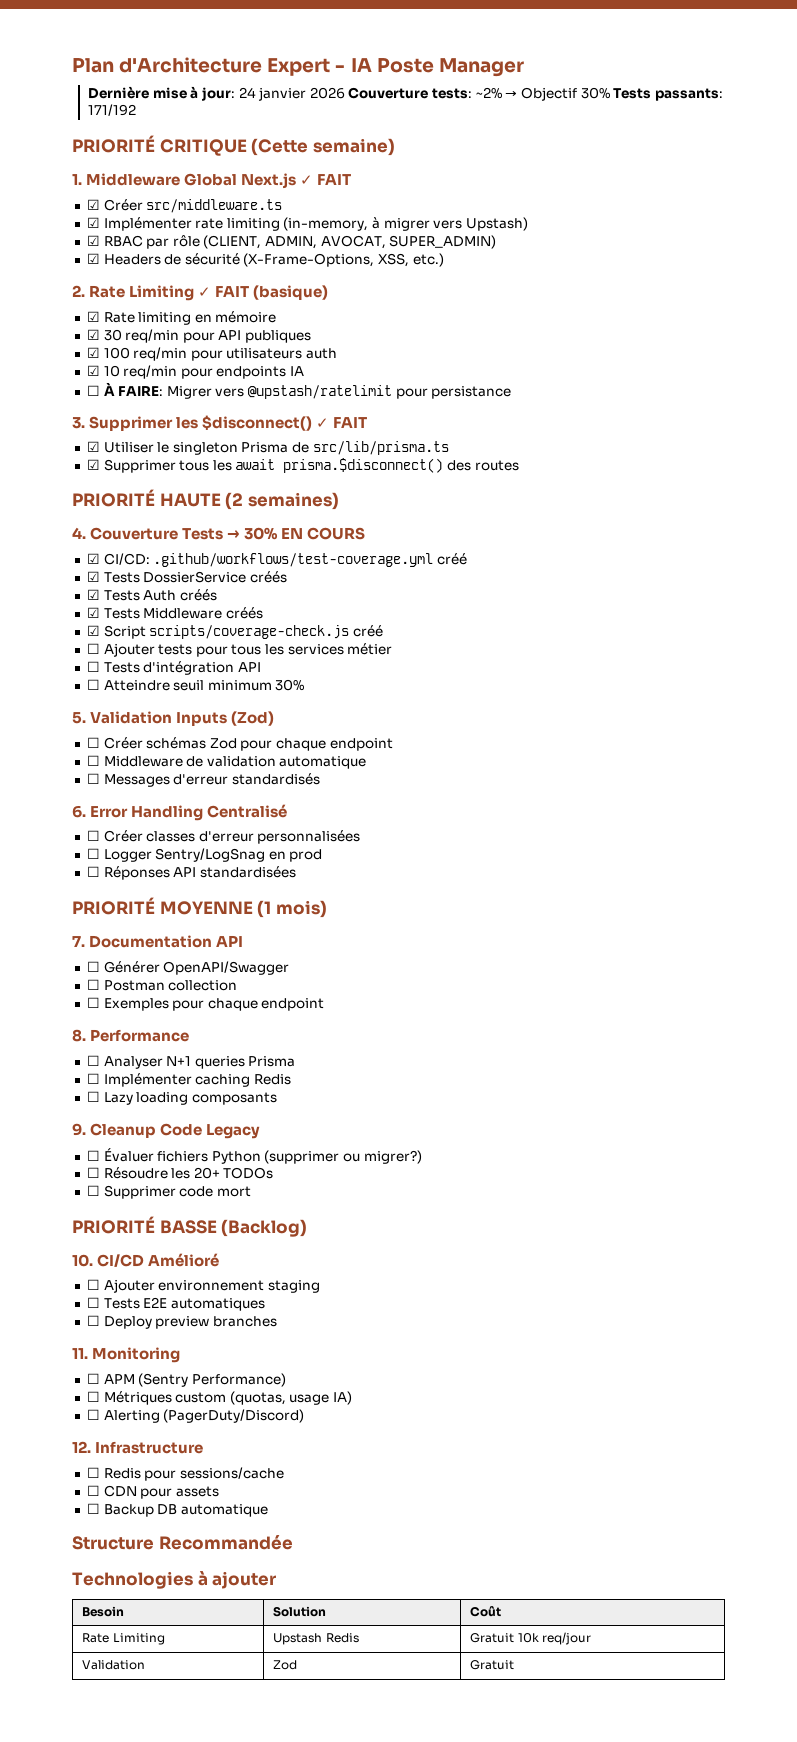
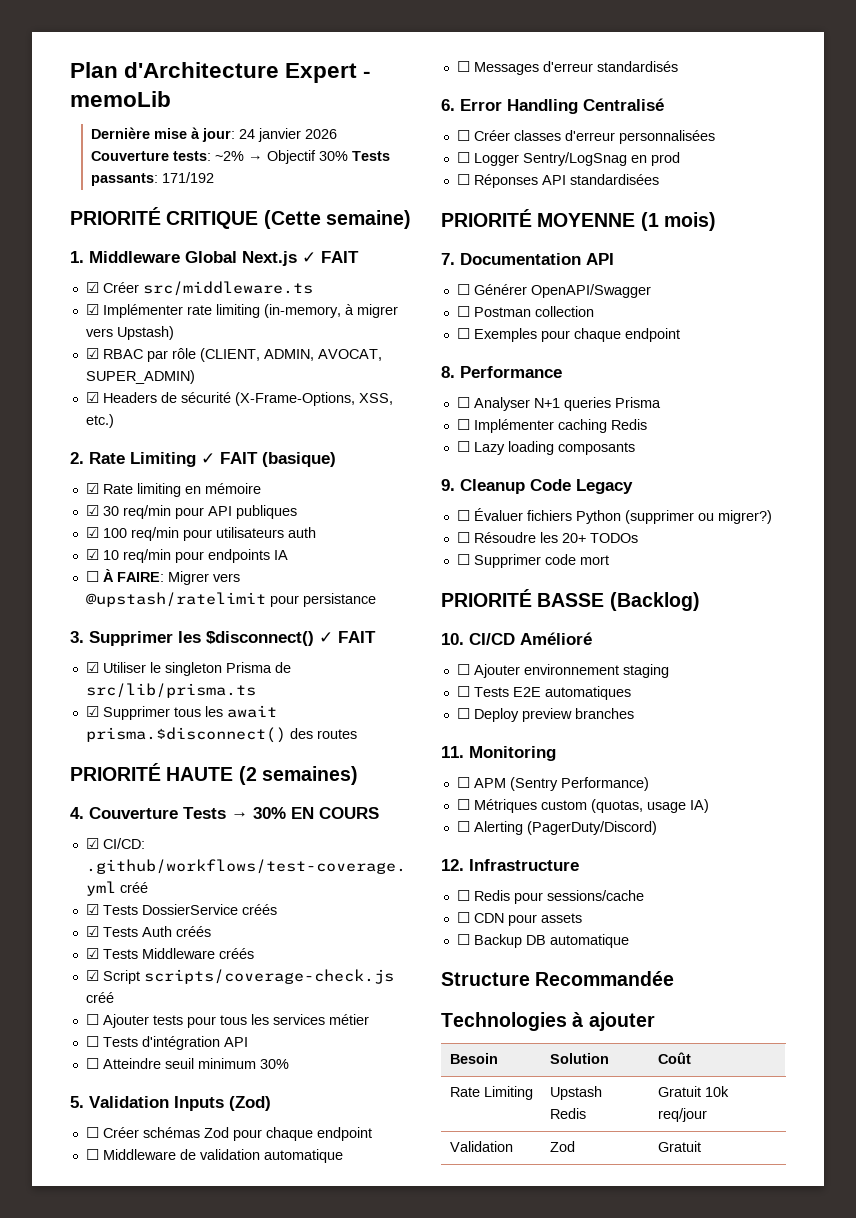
[350,58,524,77] IA Poste Manager -> [70,91,171,107] memoLib

